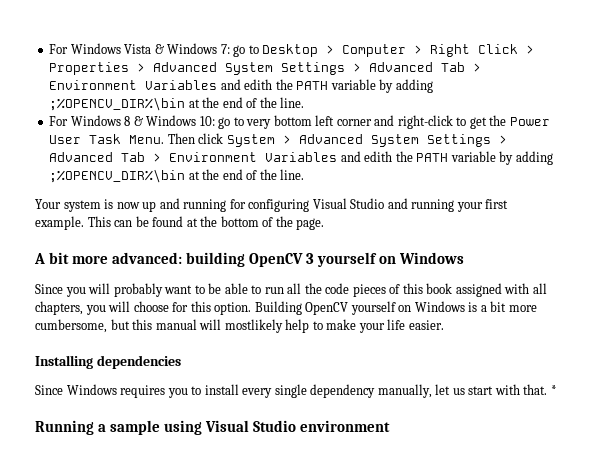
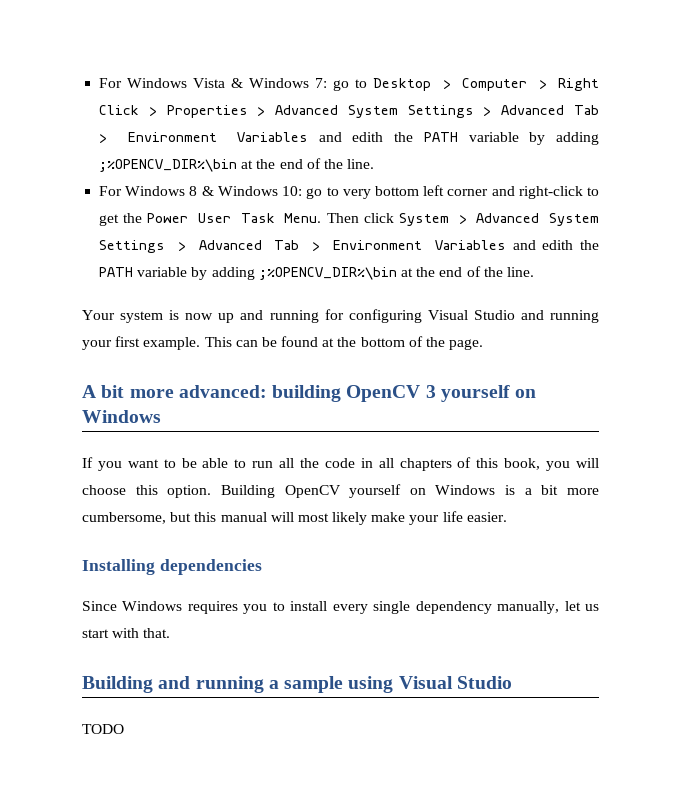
[35,283,163,297] Since you will probably -> [82,457,122,471] If you
[352,283,547,297] [35,301,83,315] pieces of this book assigned with all chapters, -> [360,457,541,471] in all chapters of this book,
[172,302,189,312] for -> (126, 490) none
[224,319,323,333] mostlikely help to -> [297,512,368,525] most likely
[550,385,557,395] [35,420,94,435] * // Running -> [82,676,264,693] // Building and running
[300,420,391,432] environment -> [82,724,124,734] // TODO

